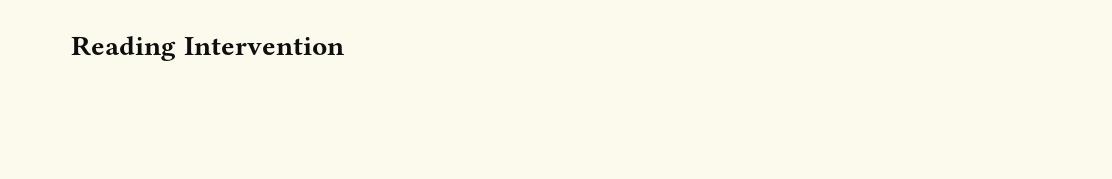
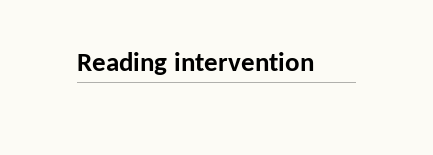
[183,37,345,55] Intervention -> [174,52,315,71] intervention

